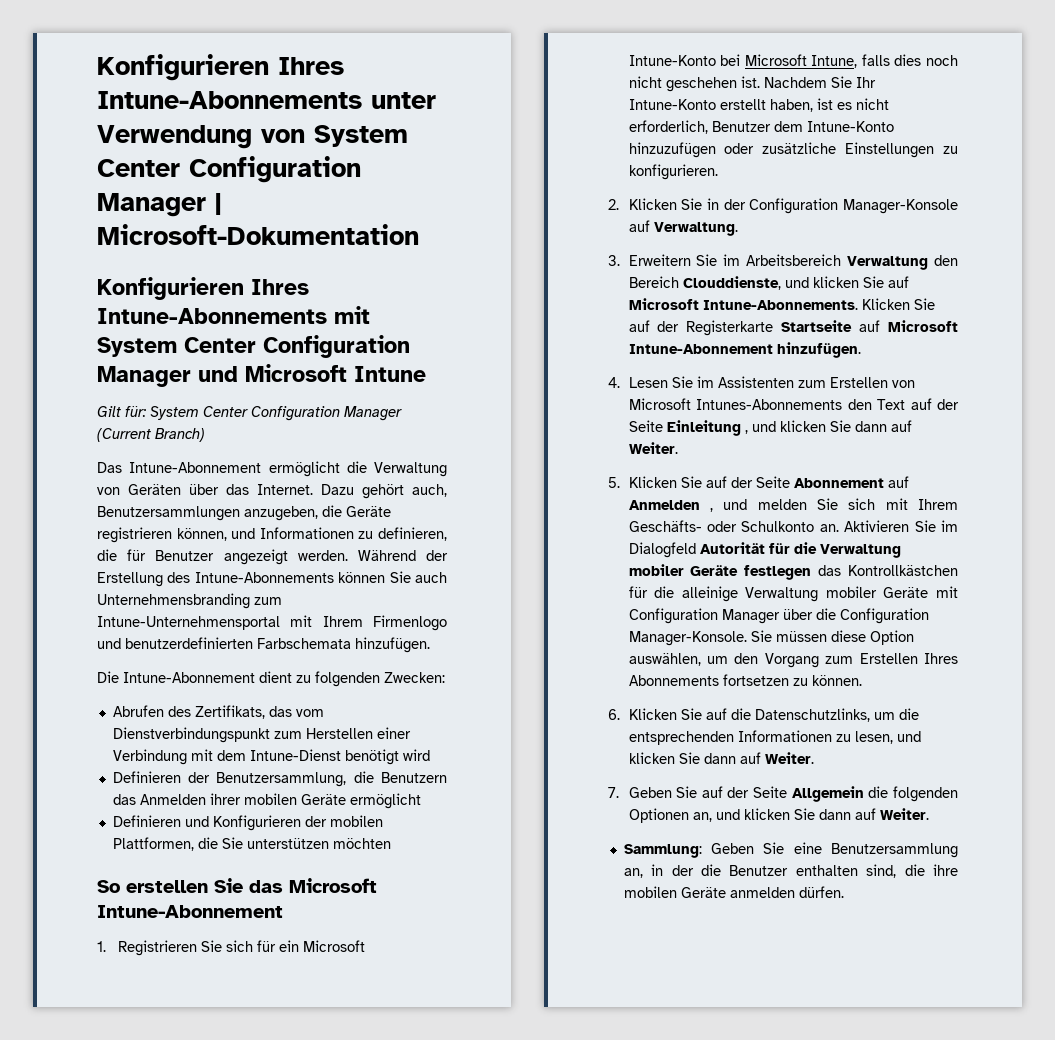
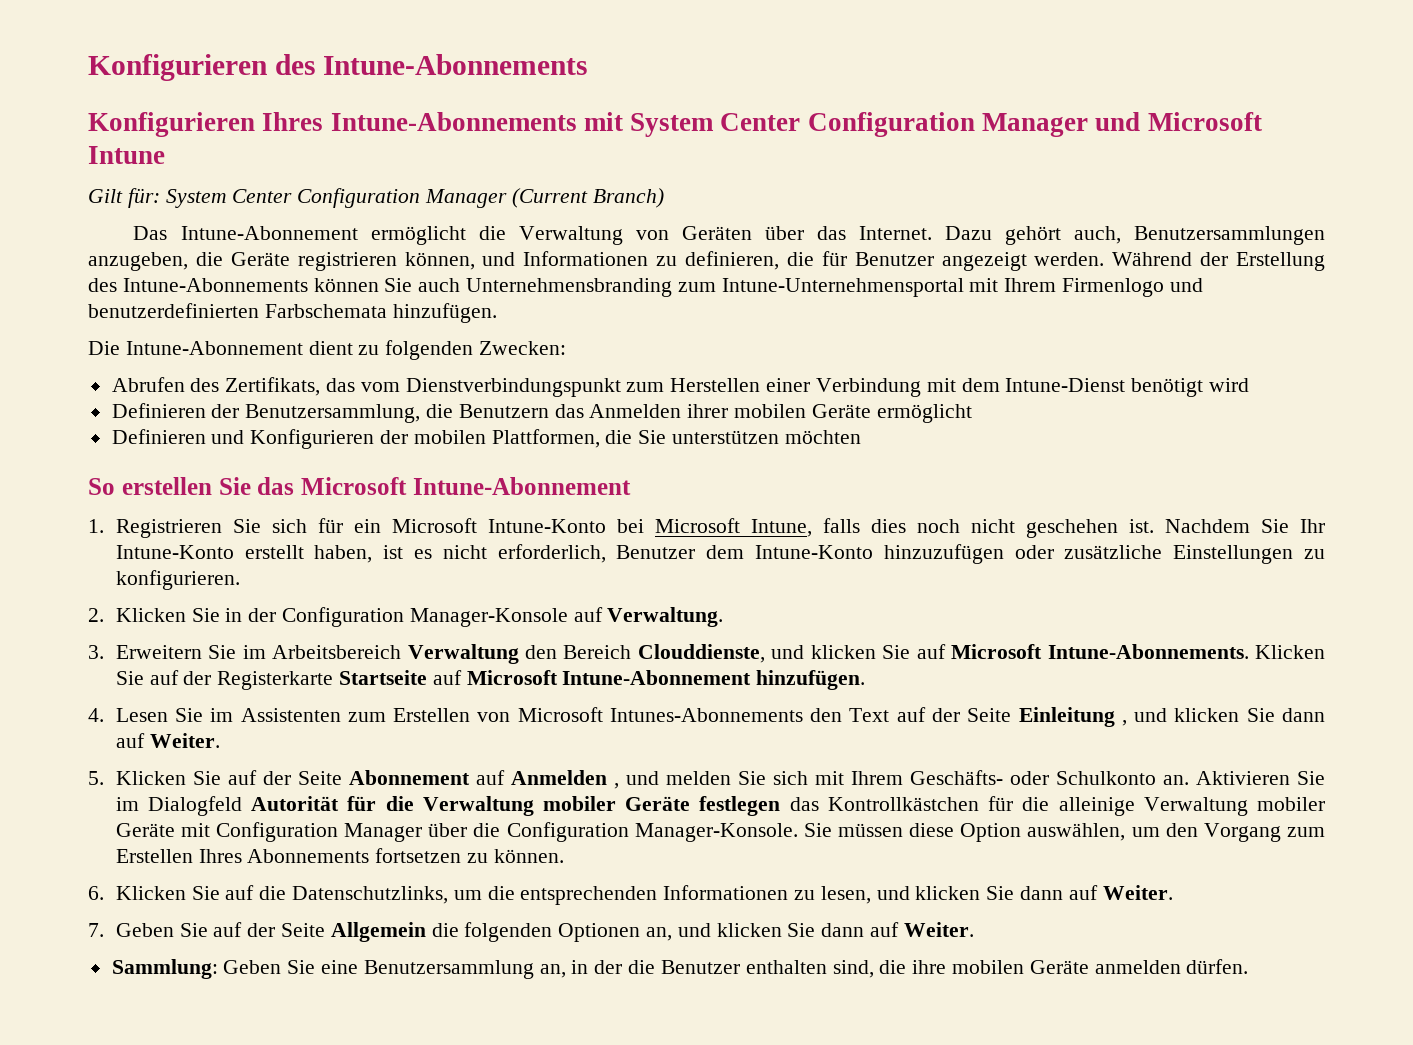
[97,54,344,81] [97,91,436,109] [97,125,408,149] [97,156,361,183] [97,193,221,217] [97,224,419,245] Konfigurieren Ihres Intune-Abonnements unter Verwendung von System Center Configuration Manager | Microsoft-Dokumentation -> [88,54,587,81] Konfigurieren des Intune-Abonnements

